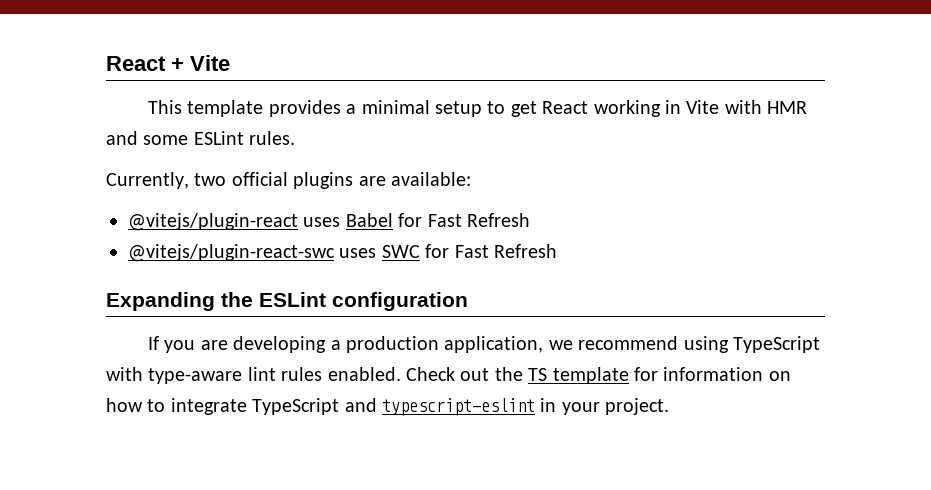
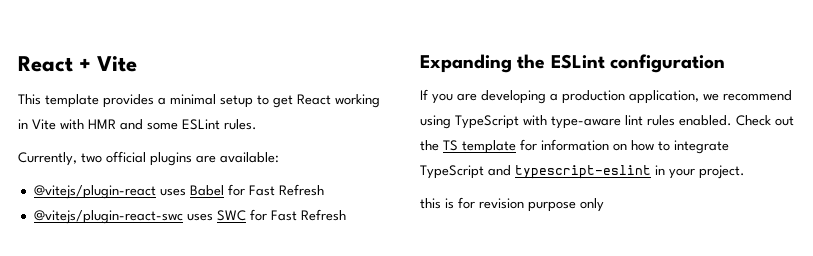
(670, 406) none -> [420,197,604,212] // this is for revision purpose only

